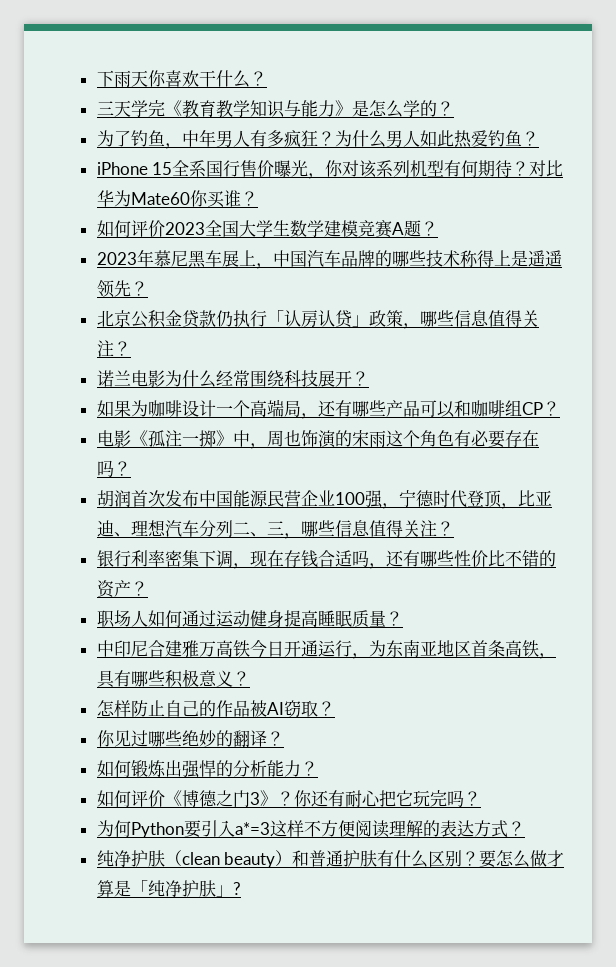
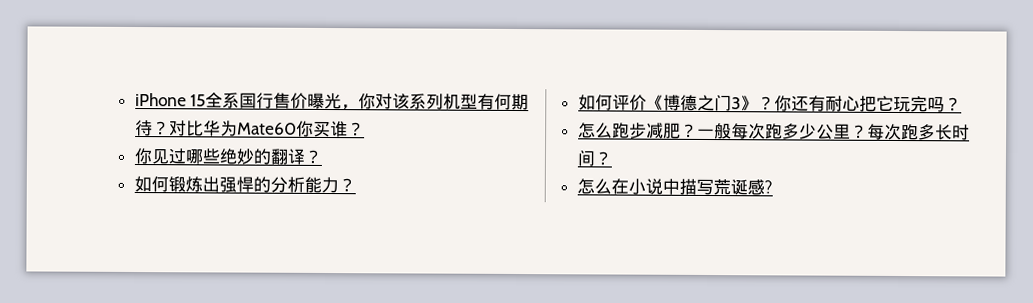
[96,70,267,88] [96,100,454,118] [96,129,539,149] 下雨天你喜欢干什么？ // 三天学完《教育教学知识与能力》是怎么学的？ // 为了钓鱼，中年男人有多疯狂？为什么男人如此热爱钓鱼？ // -> (134, 99) none
[96,220,438,238] [96,249,562,269] [96,280,148,298] [96,310,539,329] [96,340,131,357] [96,370,369,388] [96,399,560,419] [96,430,539,449] [96,460,131,477] [96,490,552,509] [96,520,454,539] [96,550,556,569] [96,580,148,598] [96,610,403,628] [96,639,556,659] [96,669,250,688] [96,700,335,718] // 如何评价2023全国大学生数学建模竞赛A题？ // 2023年慕尼黑车展上，中国汽车品牌的哪些技术称得上是遥遥领先？ // 北京公积金贷款仍执行「认房认贷」政策，哪些信息值得关注？ // 诺兰电影为什么经常围绕科技展开？ // 如果为咖啡设计一个高端局，还有哪些产品可以和咖啡组CP？ // 电影《孤注一掷》中，周也饰演的宋雨这个角色有必要存在吗？ // 胡润首次发布中国能源民营企业100强，宁德时代登顶，比亚迪、理想汽车分列二、三，哪些信息值得关注？ // 银行利率密集下调，现在存钱合适吗，还有哪些性价比不错的资产？ // 职场人如何通过运动健身提高睡眠质量？ // 中印尼合建雅万高铁今日开通运行，为东南亚地区首条高铁，具有哪些积极意义？ // 怎样防止自己的作品被AI窃取？ -> (365, 129) none
[96,820,525,838] [96,850,565,868] [96,880,233,897] 为何Python要引入a*=3这样不方便阅读理解的表达方式？ // 纯净护肤（clean beauty）和普通护肤有什么区别？要怎么做才算是「纯净护肤」 -> [577,122,970,141] [576,150,613,167] [576,178,765,196] 怎么跑步减肥？一般每次跑多少公里？每次跑多长时间？ // 怎么在小说中描写荒诞感

